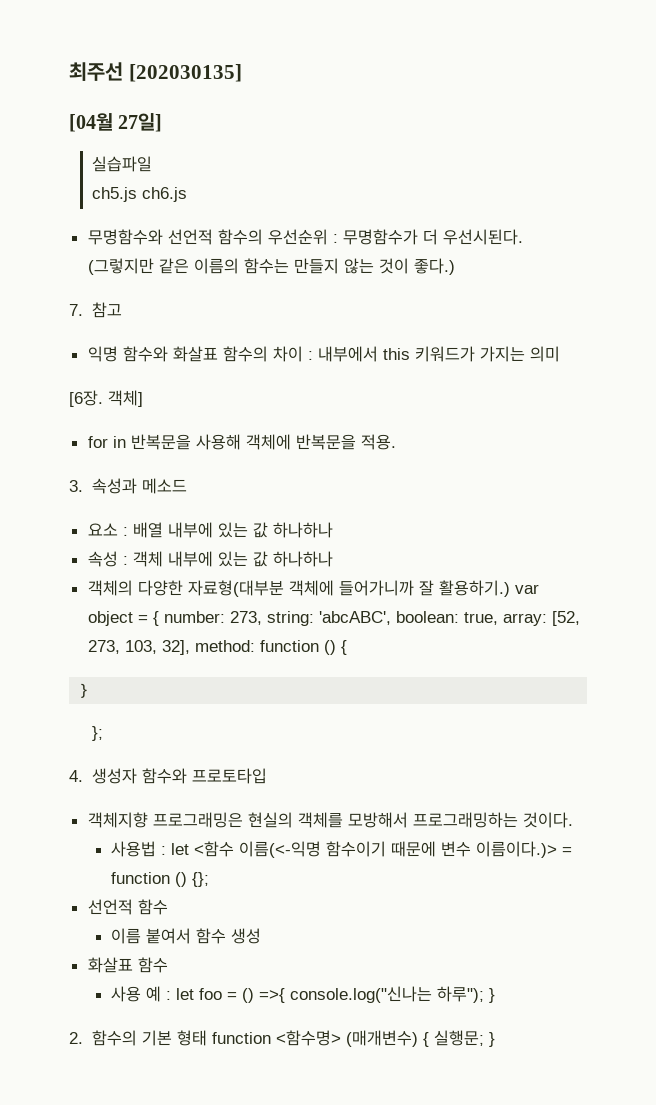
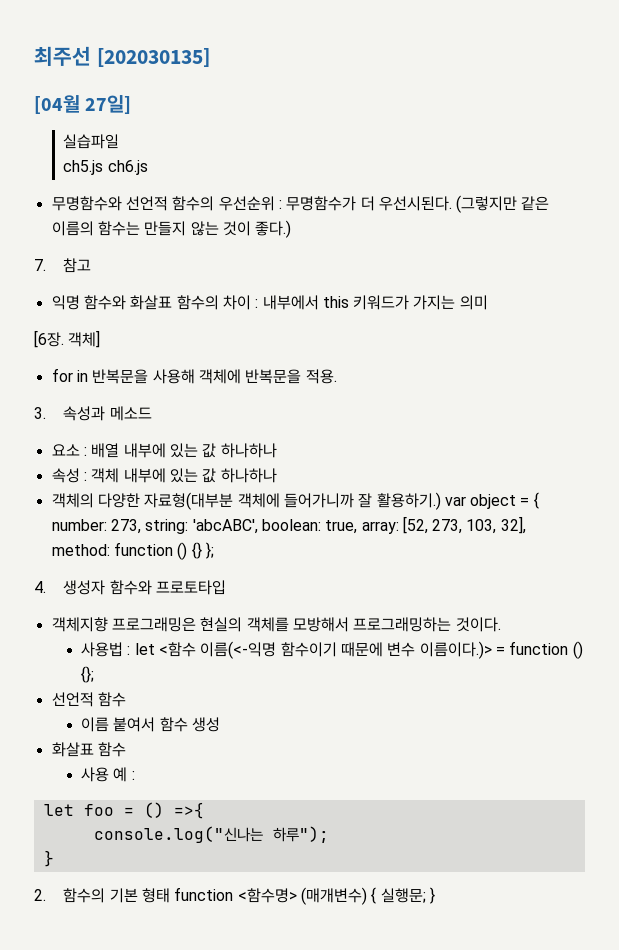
[340,640,347,655] [79,683,90,698] { // } // -> [191,542,202,559] {}
(171, 995) none -> (135, 775) //
(285, 995) none -> (204, 810) //
(484, 994) none -> (329, 834) //

